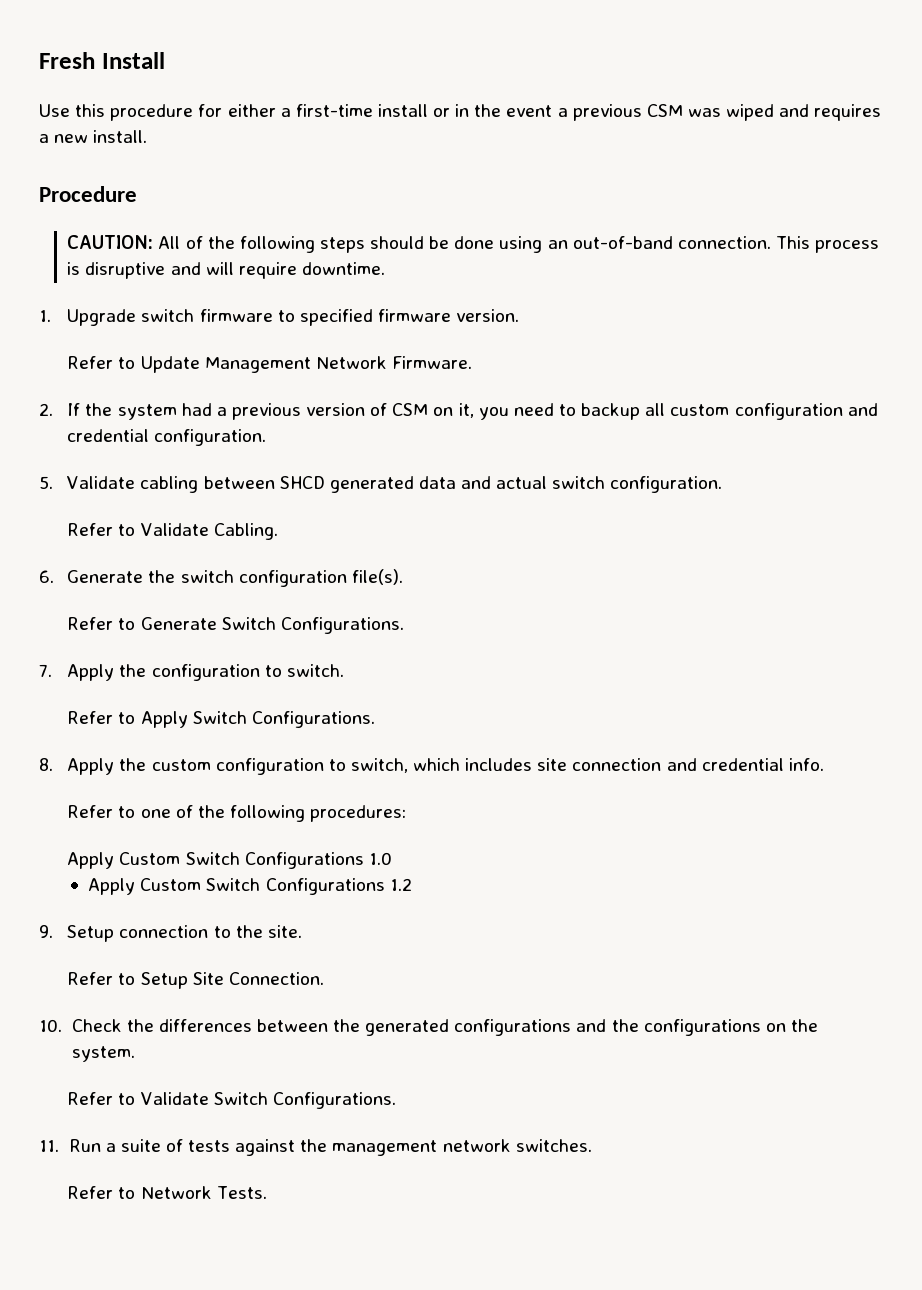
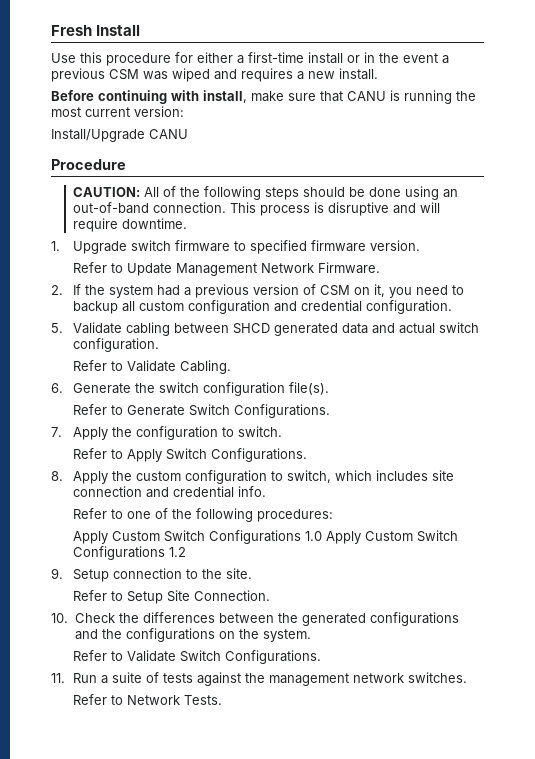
(148, 136) none -> [51,90,476,104] [51,106,184,117] [51,129,188,142] // Before continuing with install, make sure that CANU is running the most current version: // Install/Upgrade CANU
(392, 858) // -> (323, 536) none

